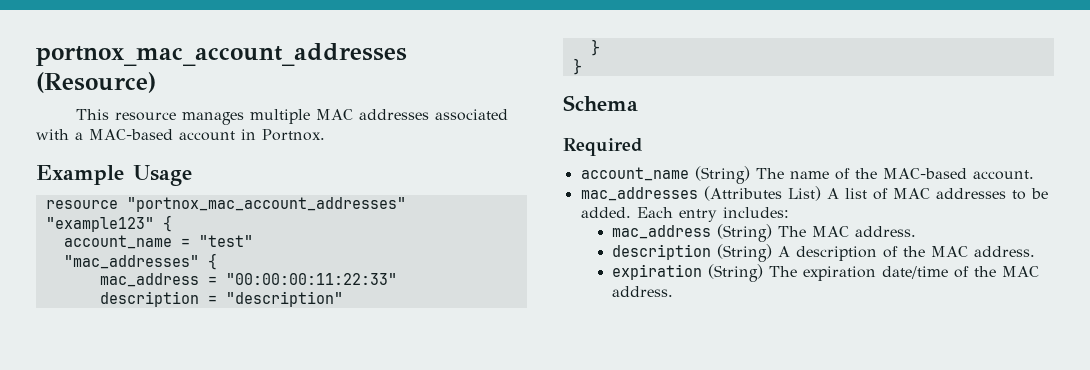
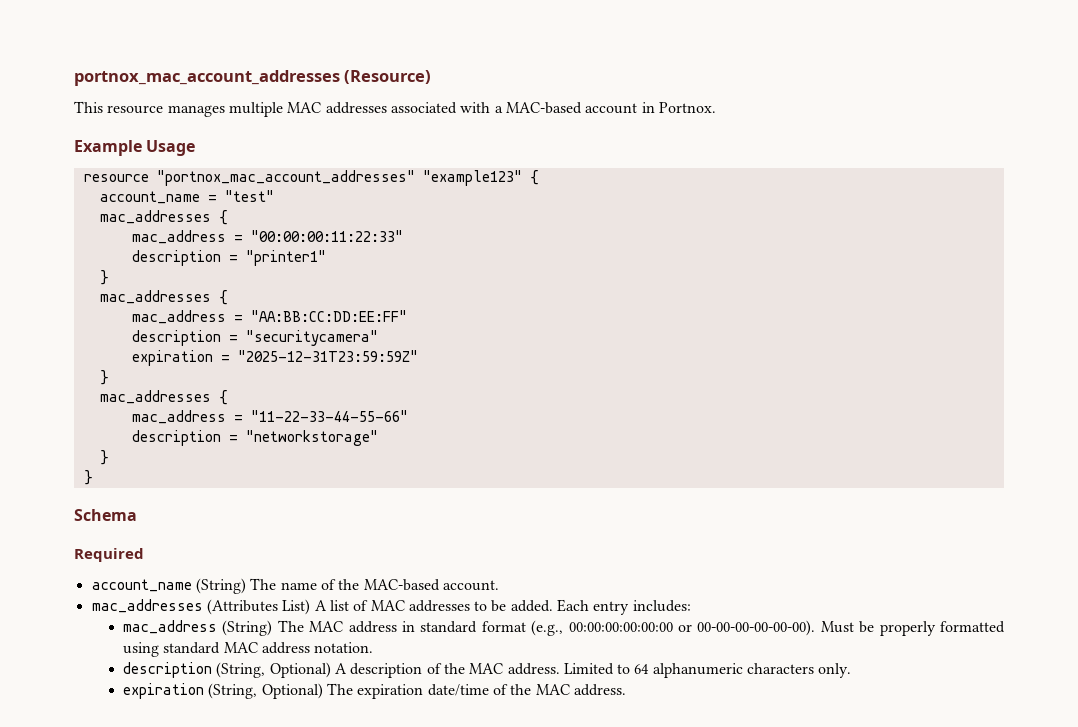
[63,255,199,269] "mac_addresses" -> [99,210,211,224] mac_addresses
[225,291,343,307] "description" -> [245,250,326,266] [99,270,109,285] [99,290,228,305] [131,310,407,324] [131,330,378,346] [131,350,418,366] [99,370,109,385] [99,390,228,405] [131,410,408,424] [131,430,378,446] "printer1" // } // mac_addresses { // mac_address = "AA:BB:CC:DD:EE:FF" // description = "securitycamera" // expiration = "2025-12-31T23:59:59Z" // } // mac_addresses { // mac_address = "11-22-33-44-55-66" // description = "networkstorage"
[855,226,917,237] [612,244,773,262] address. // description (String) -> [348,620,1006,636] [122,642,374,657] [122,662,331,678] address in standard format (e.g., 00:00:00:00:00:00 or 00-00-00-00-00-00). Must be properly formatted using standard MAC address notation. // description (String, Optional)
[612,264,764,282] // expiration (String) -> [563,663,852,678] [122,683,323,699] Limited to 64 alphanumeric characters only. // expiration (String, Optional)

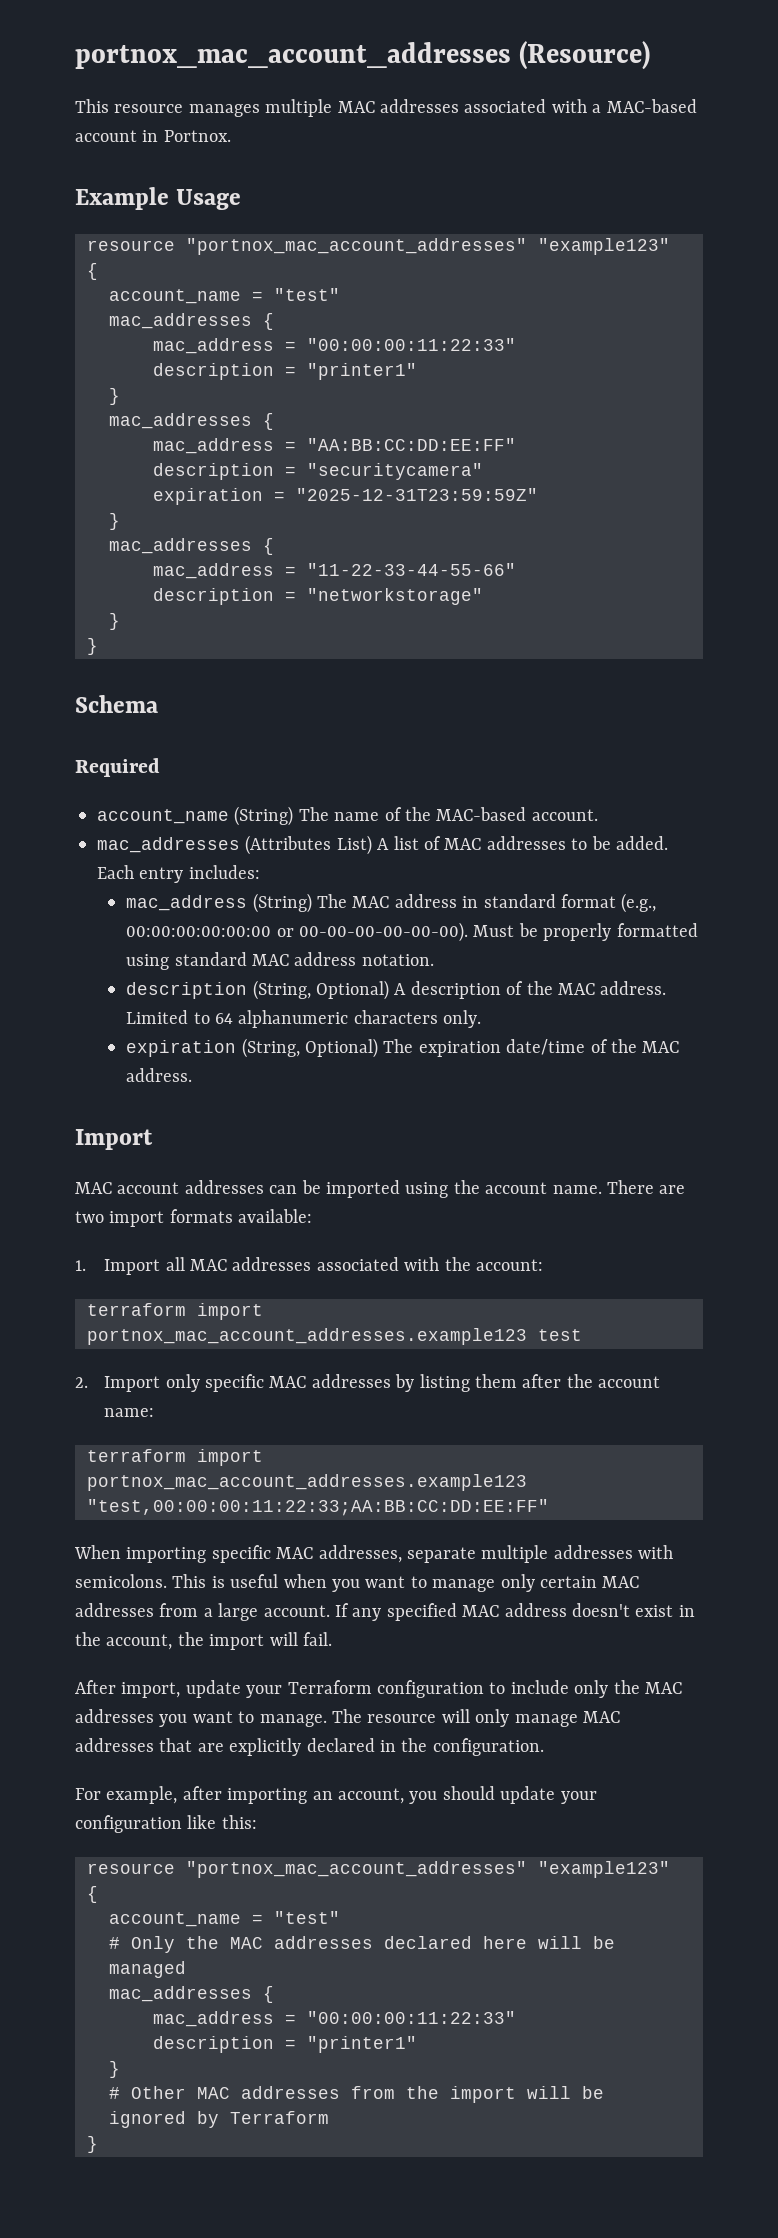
(626, 690) none -> [75,1129,153,1150] [75,1180,686,1198] [75,1209,313,1227] [75,1257,544,1275] [87,1303,263,1320] [87,1328,582,1345] [75,1374,661,1392] [104,1408,155,1417] [87,1449,263,1466] [87,1474,527,1491] [87,1499,549,1516] [74,1545,674,1563] [75,1574,640,1592] [75,1603,695,1621] [75,1632,332,1650] [75,1680,682,1698] [75,1709,620,1727] [75,1738,544,1756] [75,1786,597,1804] [75,1815,257,1833] [87,1861,670,1878] [87,1886,98,1903] [109,1911,340,1927] [109,1936,615,1953] [109,1961,186,1978] [109,1986,274,2003] [153,2011,516,2027] [153,2036,417,2053] [109,2061,120,2078] [109,2086,604,2103] [109,2111,329,2128] [87,2136,98,2153] // Import // MAC account addresses can be imported using the account name. There are two import formats available: // 1. Import all MAC addresses associated with the account: // terraform import portnox_mac_account_addresses.example123 test // 2. Import only specific MAC addresses by listing them after the account name: // terraform import portnox_mac_account_addresses.example123 "test,00:00:00:11:22:33;AA:BB:CC:DD:EE:FF" // When importing specific MAC addresses, separate multiple addresses with semicolons. This is useful when you want to manage only certain MAC addresses from a large account. If any specified MAC address doesn't exist in the account, the import will fail. // After import, update your Terraform configuration to include only the MAC addresses you want to manage. The resource will only manage MAC addresses that are explicitly declared in the configuration. // For example, after importing an account, you should update your configuration like this: // resource "portnox_mac_account_addresses" "example123" { // account_name = "test" // # Only the MAC addresses declared here will be managed // mac_addresses { // mac_address = "00:00:00:11:22:33" // description = "printer1" // } // # Other MAC addresses from the import will be ignored by Terraform // }

